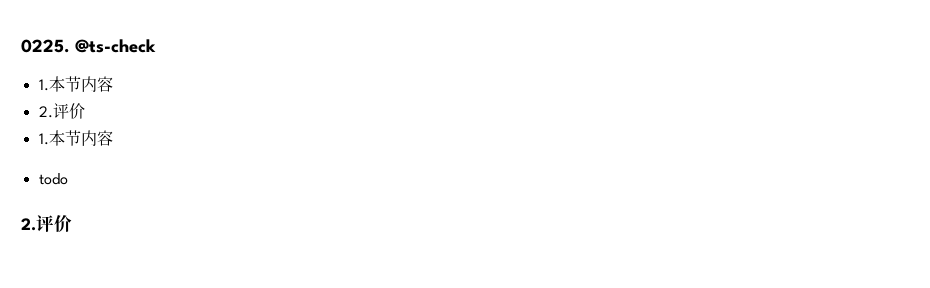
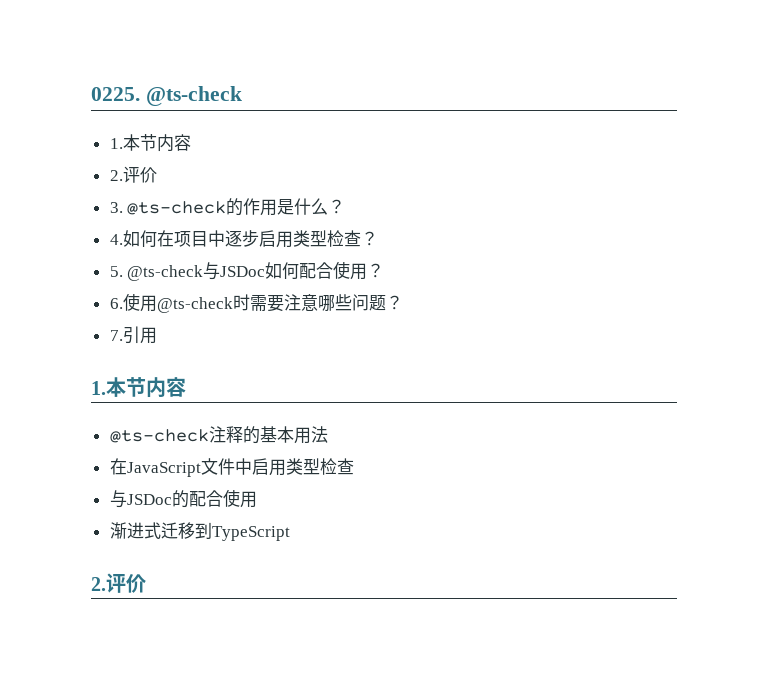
[38,130,113,146] [38,173,68,185] 1.本节内容 // todo -> [109,198,346,216] [109,230,378,248] [109,261,385,281] [109,293,403,313] [109,326,157,344] [91,377,186,398] [109,426,328,444] [109,458,354,477] [109,489,257,508] [109,522,290,541] 3. @ts-check的作用是什么？ // 4.如何在项目中逐步启用类型检查？ // 5. @ts-check与JSDoc如何配合使用？ // 6.使用@ts-check时需要注意哪些问题？ // 7.引用 // 1.本节内容 // @ts-check注释的基本用法 // 在JavaScript文件中启用类型检查 // 与JSDoc的配合使用 // 渐进式迁移到TypeScript

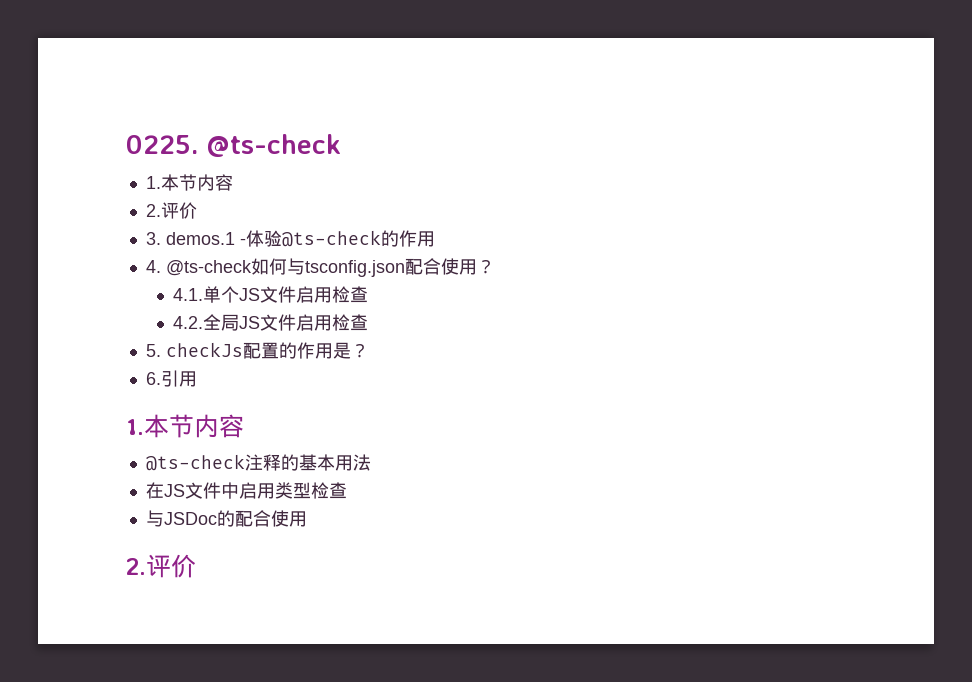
(123, 207) none -> [165,230,282,247] demos.1 -体验
[277,198,346,215] 是什么？ -> (435, 239) none
[122,230,378,248] [109,261,385,281] [109,293,403,313] [109,330,123,341] 如何在项目中逐步启用类型检查？ // 5. @ts-check与JSDoc如何配合使用？ // 6.使用@ts-check时需要注意哪些问题？ // 7. -> [165,258,495,277] [173,286,369,303] [173,314,369,331] [145,342,369,359] [145,372,161,385] @ts-check如何与tsconfig.json配合使用？ // 4.1.单个JS文件启用检查 // 4.2.全局JS文件启用检查 // 5. checkJs配置的作用是？ // 6.
[126,462,201,477] JavaScript -> [163,484,185,497] JS
[109,522,290,541] // 渐进式迁移到TypeScript -> (307, 519) none

